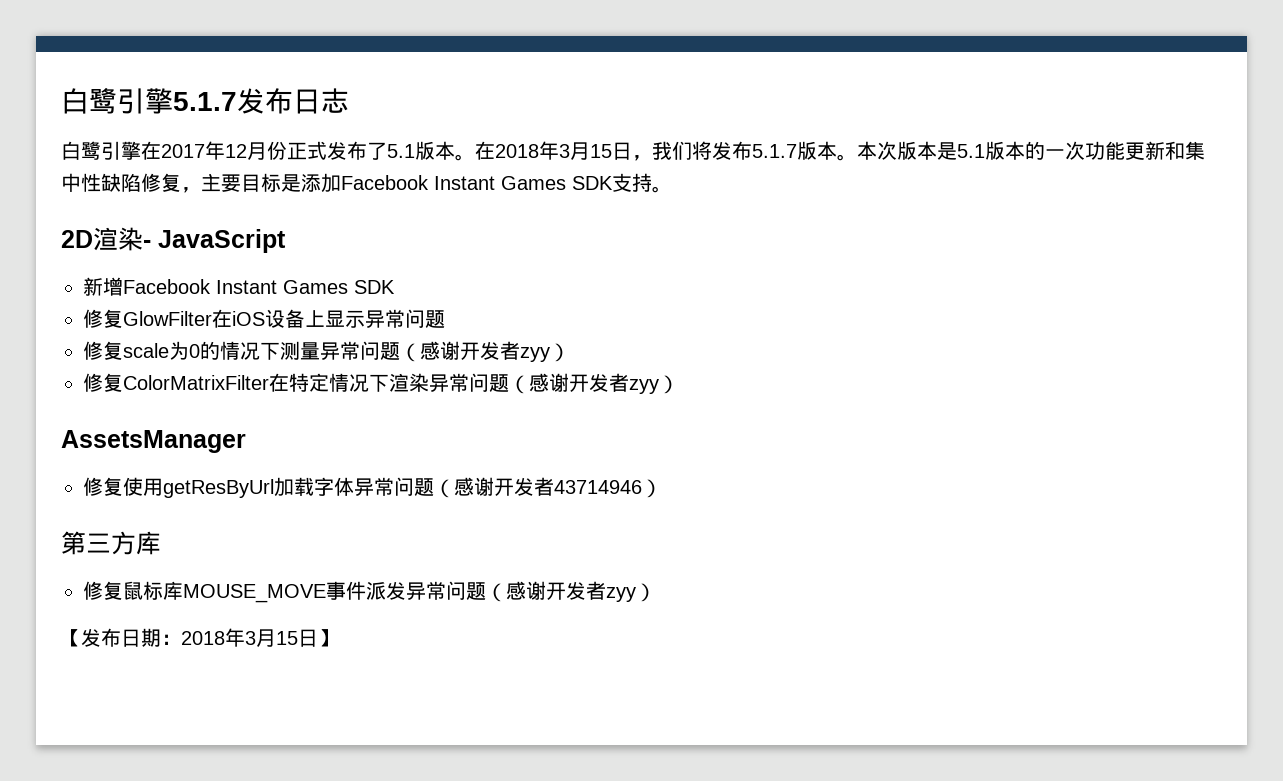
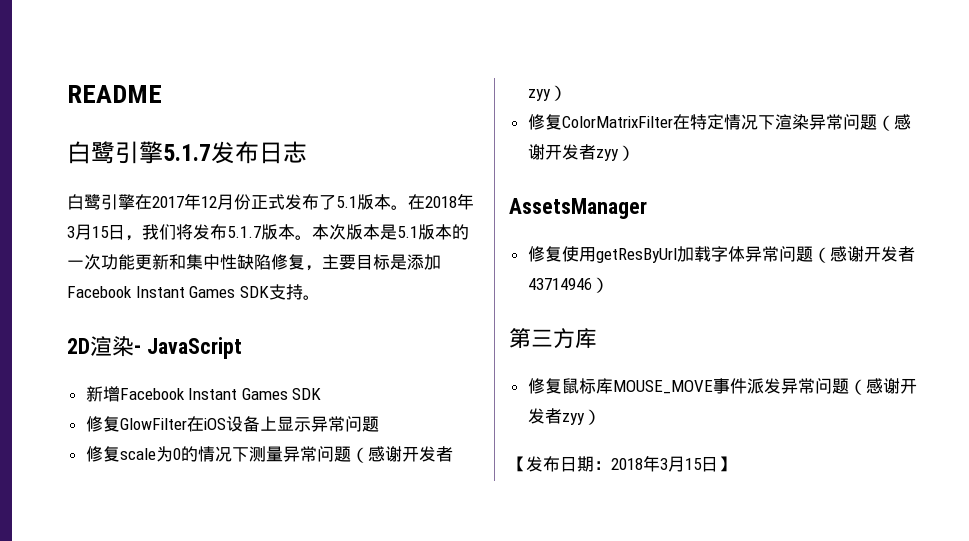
(61, 101) none -> [67,85,162,103] README //

